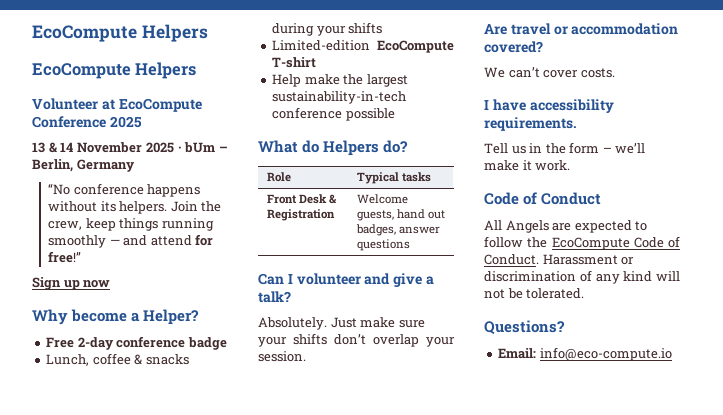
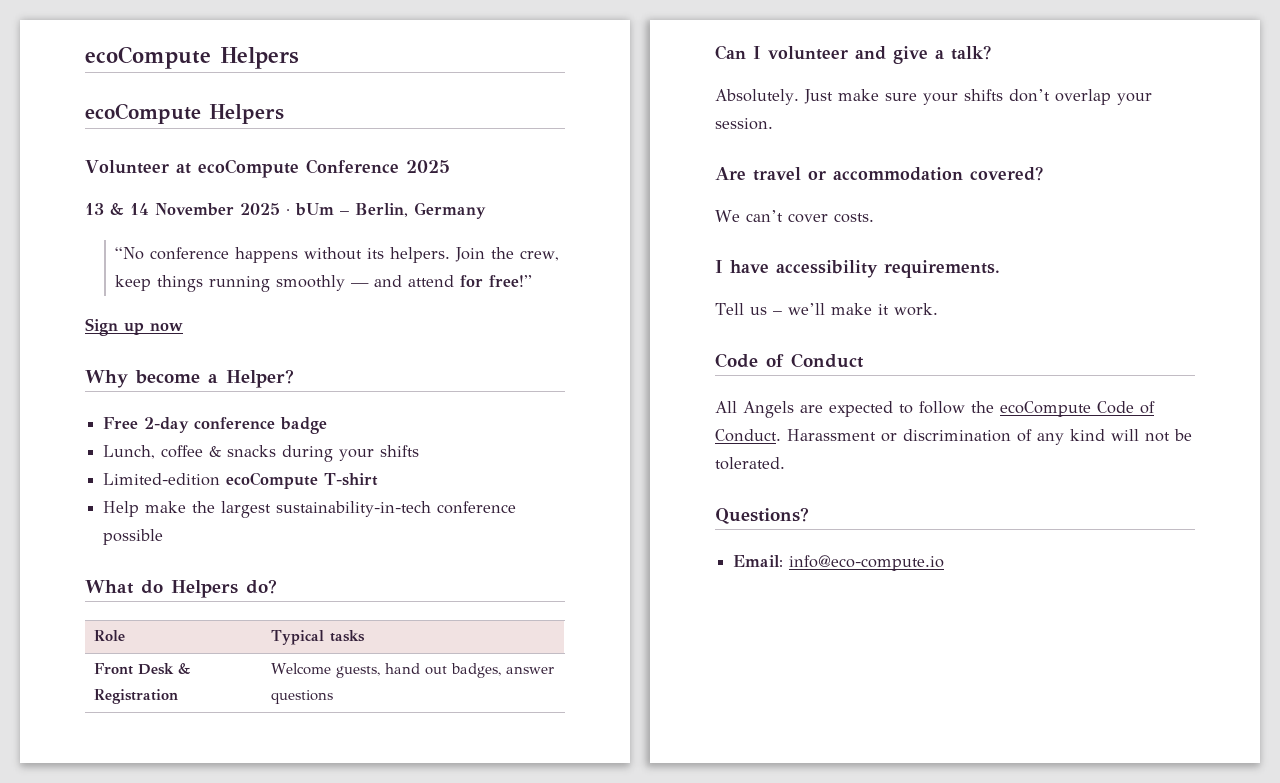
[32,24,208,42] [32,63,131,79] EcoCompute Helpers // EcoCompute -> [85,46,299,69] [85,103,201,124] ecoCompute Helpers // ecoCompute
[118,98,202,112] EcoCompute -> [197,159,299,178] ecoCompute
[377,40,454,53] EcoCompute -> [226,472,319,489] ecoCompute
[529,142,600,154] in the form -> (767, 311) none
[551,237,630,250] EcoCompute -> [1000,401,1091,417] ecoCompute

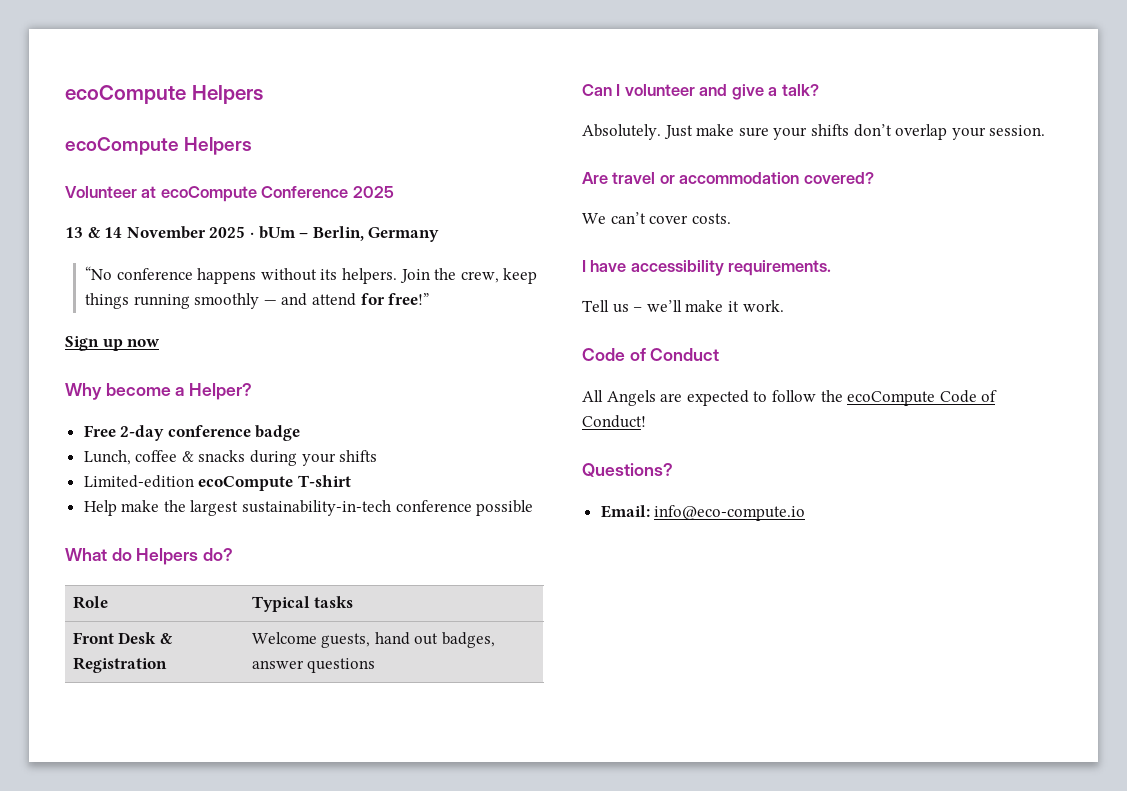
[715,429,1192,445] [715,457,785,470] Conduct. Harassment or discrimination of any kind will not be tolerated. -> [582,415,646,428] Conduct!

